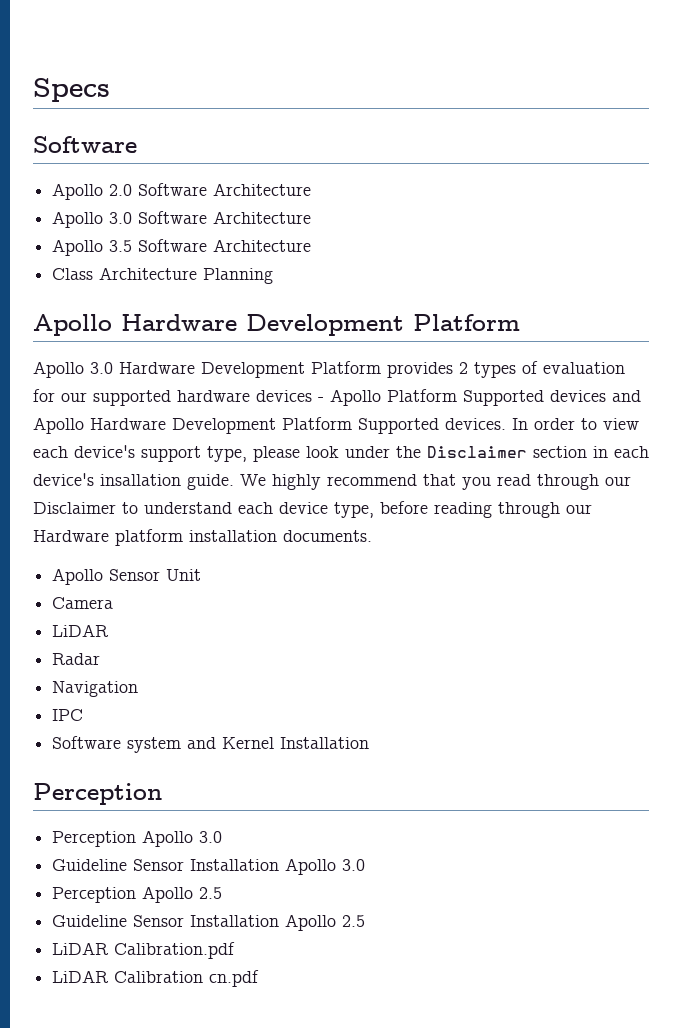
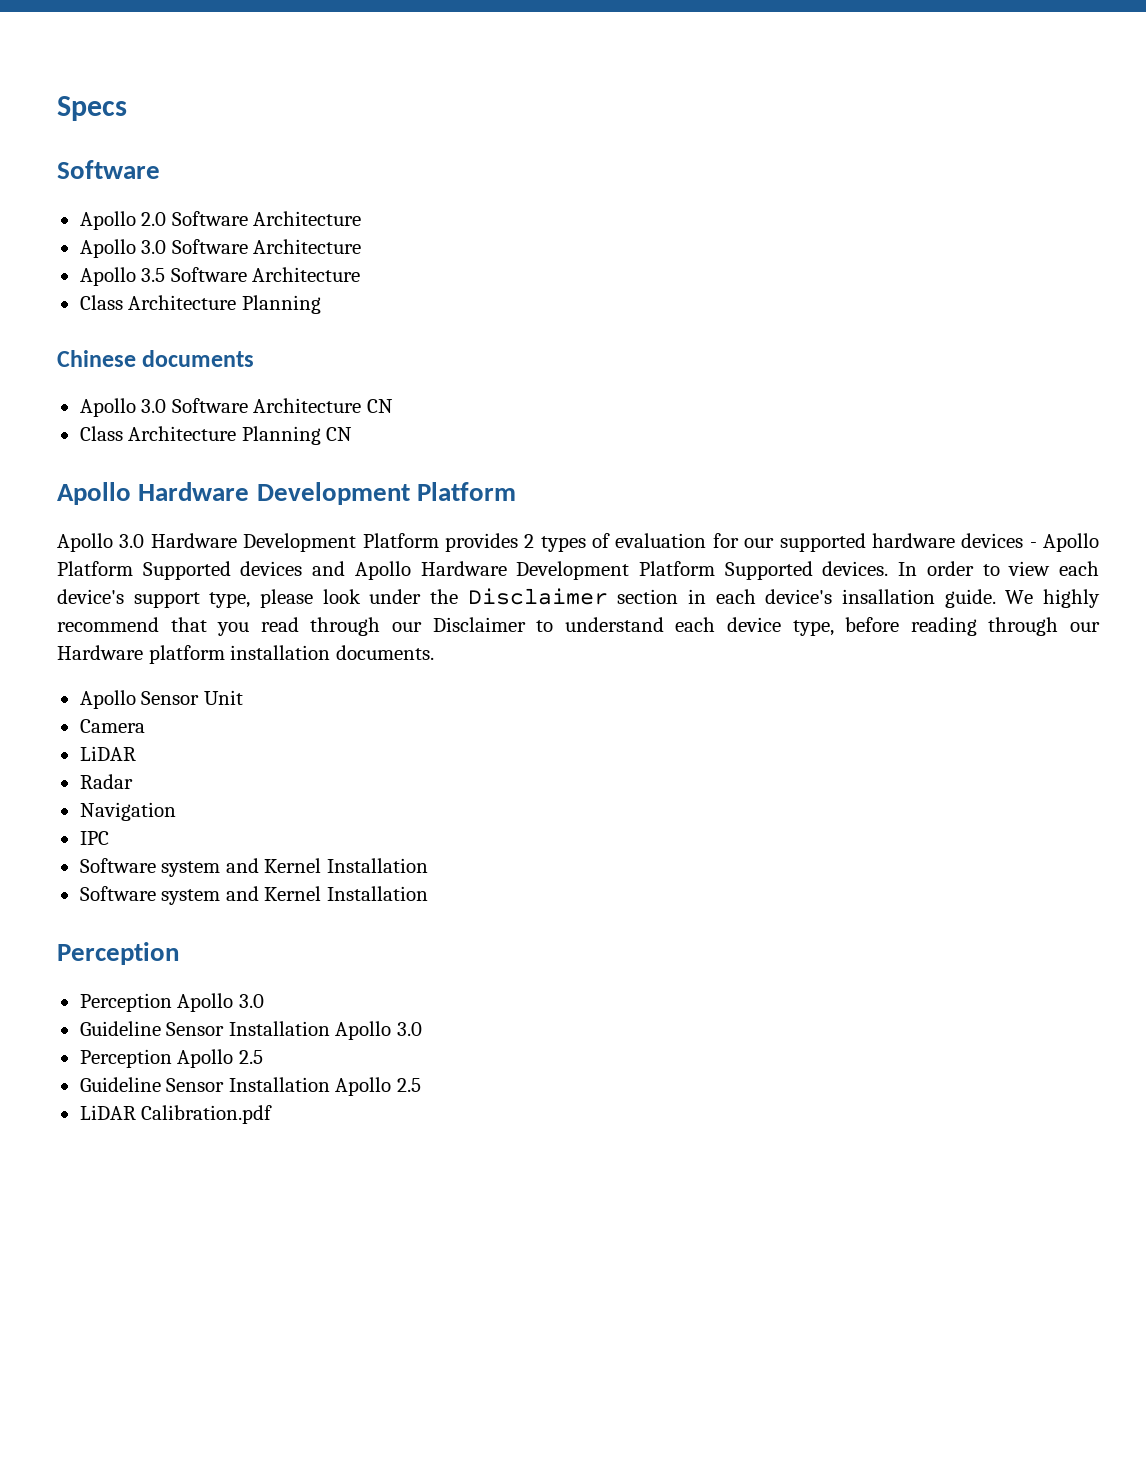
(274, 276) none -> [57,350,255,367] [79,398,393,417] [79,426,353,445] // Chinese documents // Apollo 3.0 Software Architecture CN // Class Architecture Planning CN
(370, 743) none -> [79,886,428,905] // Software system and Kernel Installation
[52,970,260,987] // LiDAR Calibration cn.pdf -> (273, 1114) none

